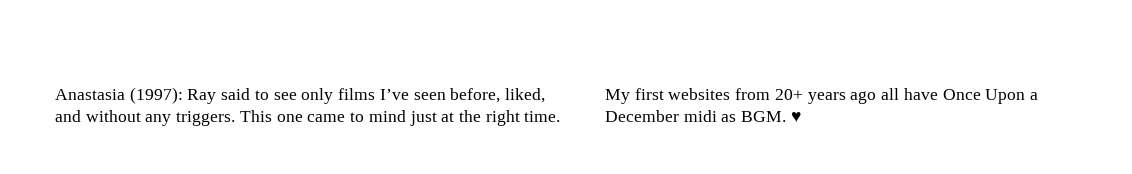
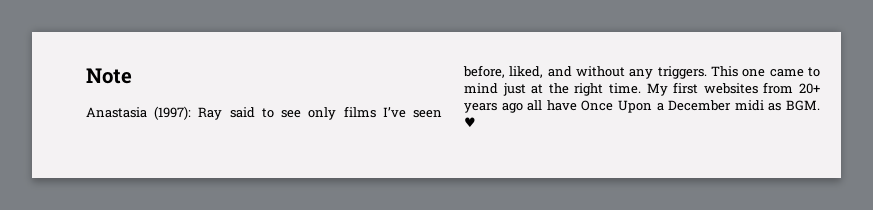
(55, 94) none -> [86,68,132,84] Note //

